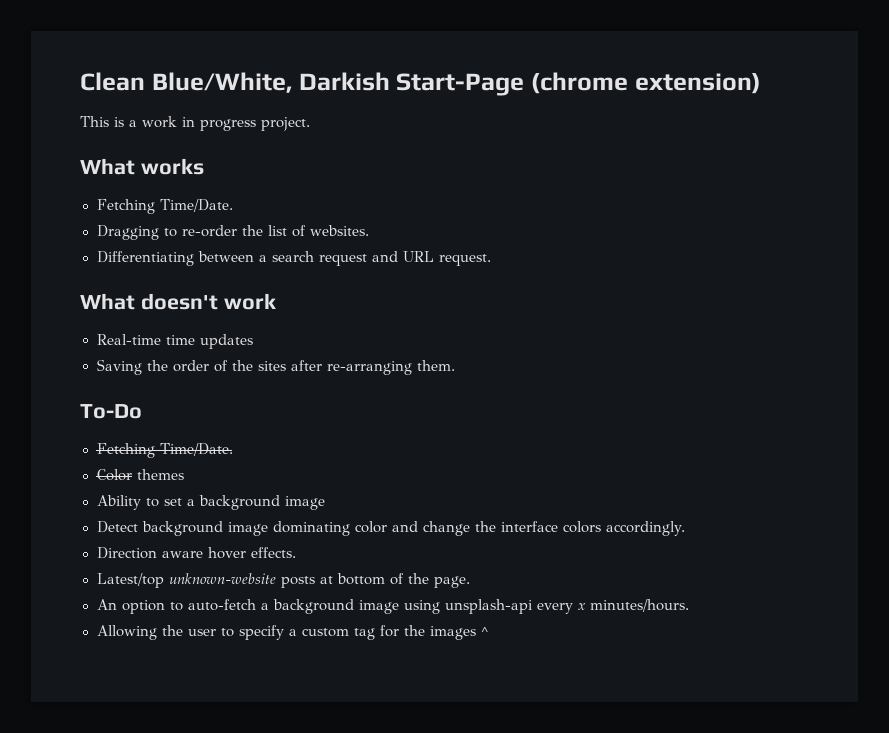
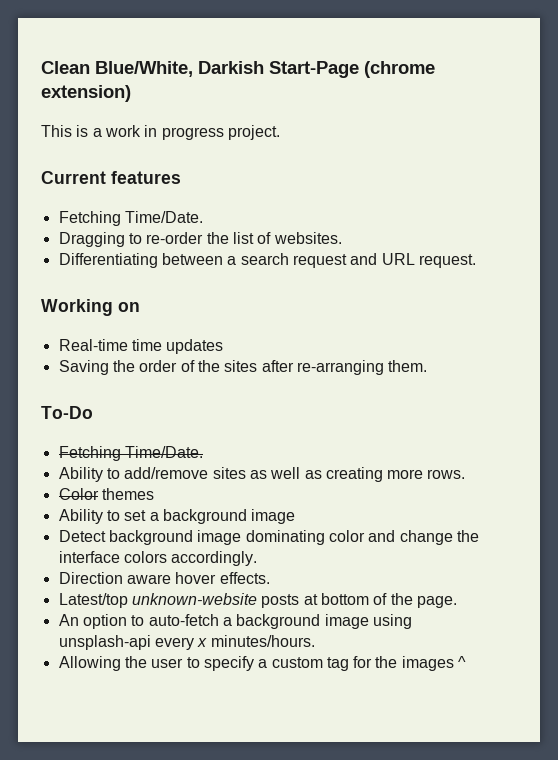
[80,158,204,175] What works -> [41,171,181,184] Current features
[80,293,276,310] What doesn't work -> [41,299,140,316] Working on
(233, 449) none -> [58,467,466,482] // Ability to add/remove sites as well as creating more rows.

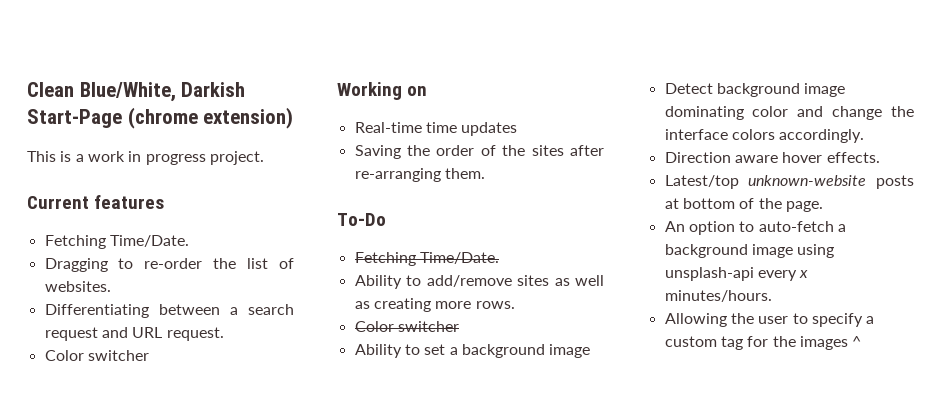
(476, 261) none -> [44,350,149,361] // Color switcher
[101,488,154,500] themes -> [397,321,459,332] switcher

